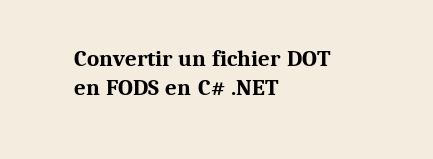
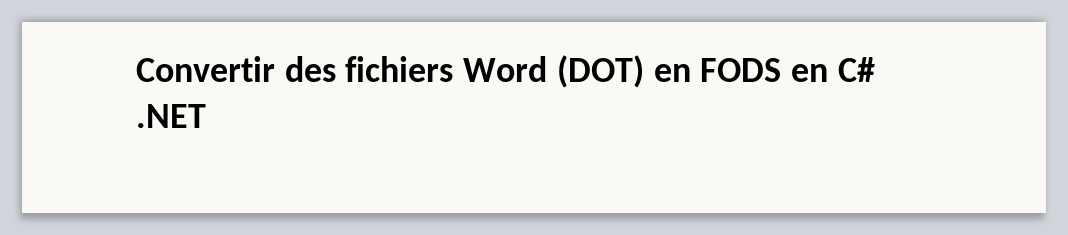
[178,50,331,66] un fichier DOT -> [284,55,644,88] des fichiers Word (DOT)

